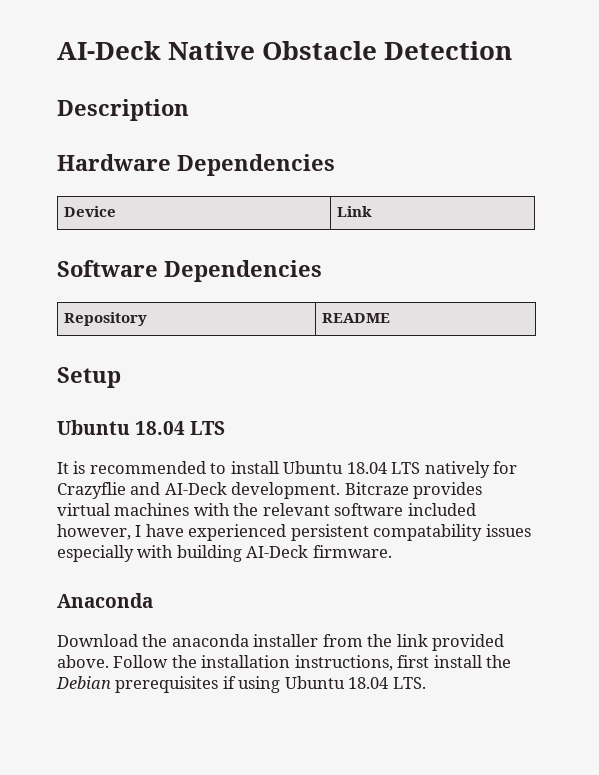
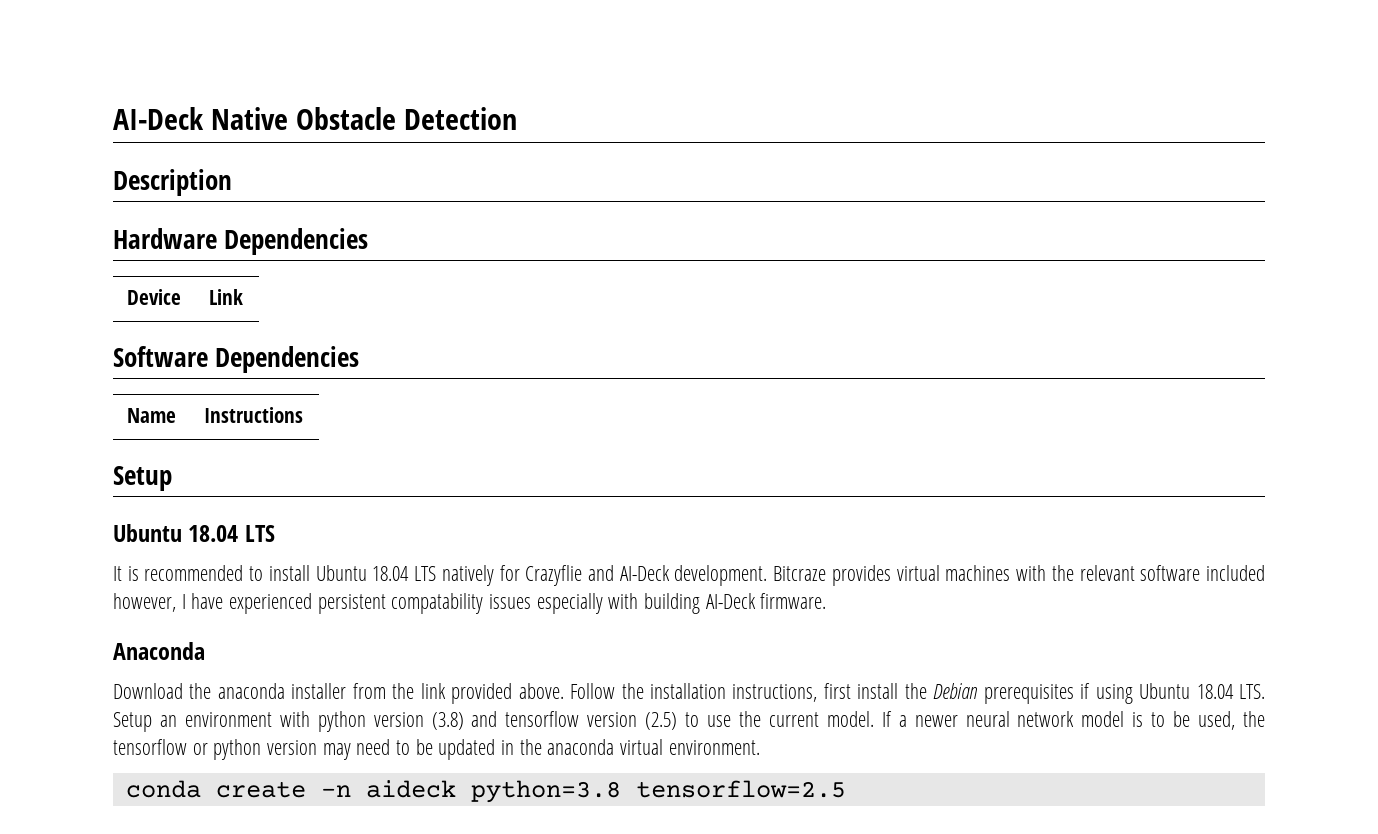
[64,312,148,326] [322,313,391,323] Repository | README -> [126,408,176,423] [203,407,303,423] Name | Instructions
(426, 683) none -> [113,711,1265,732] [113,739,760,760] [125,780,846,803] Setup an environment with python version (3.8) and tensorflow version (2.5) to use the current model. If a newer neural network model is to be used, the tensorflow or python version may need to be updated in the anaconda virtual environment. // conda create -n aideck python=3.8 tensorflow=2.5

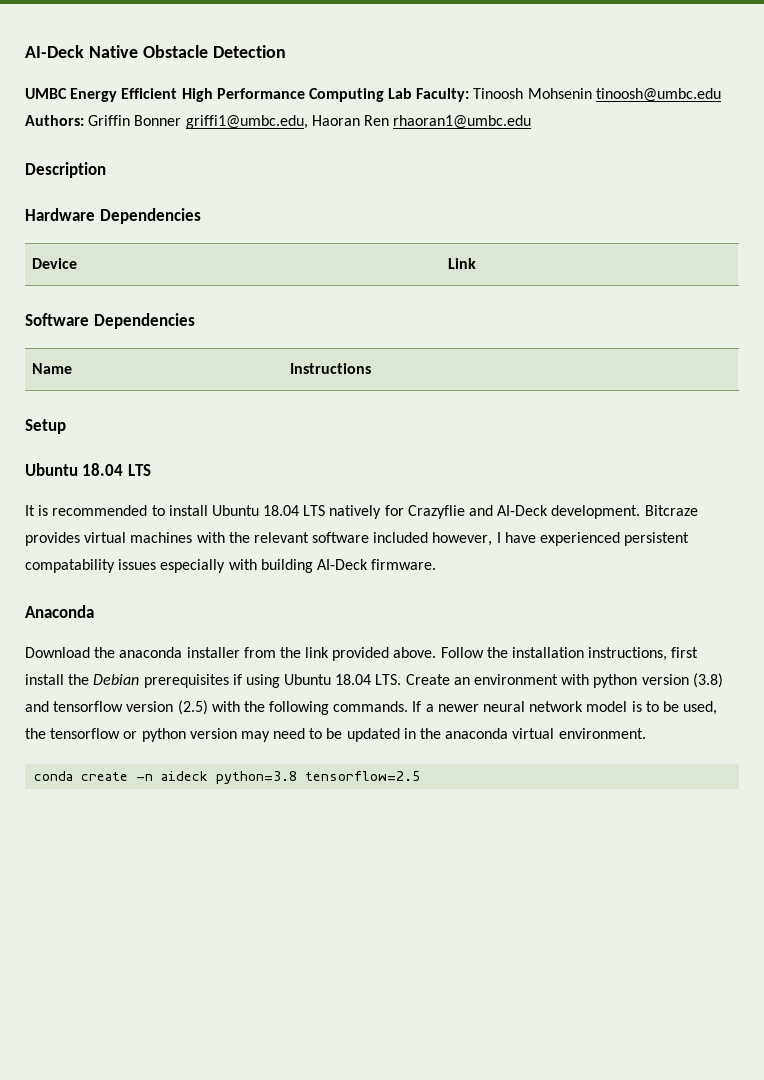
(517, 118) none -> [25,88,721,102] [25,115,532,129] // UMBC Energy Efficient High Performance Computing Lab Faculty: Tinoosh Mohsenin tinoosh@umbc.edu Authors: Griffin Bonner griffi1@umbc.edu, Haoran Ren rhaoran1@umbc.edu
[113,712,152,732] Setup -> [405,674,450,685] Create
[685,711,874,727] to use the current model. -> [211,701,409,715] with the following commands.

